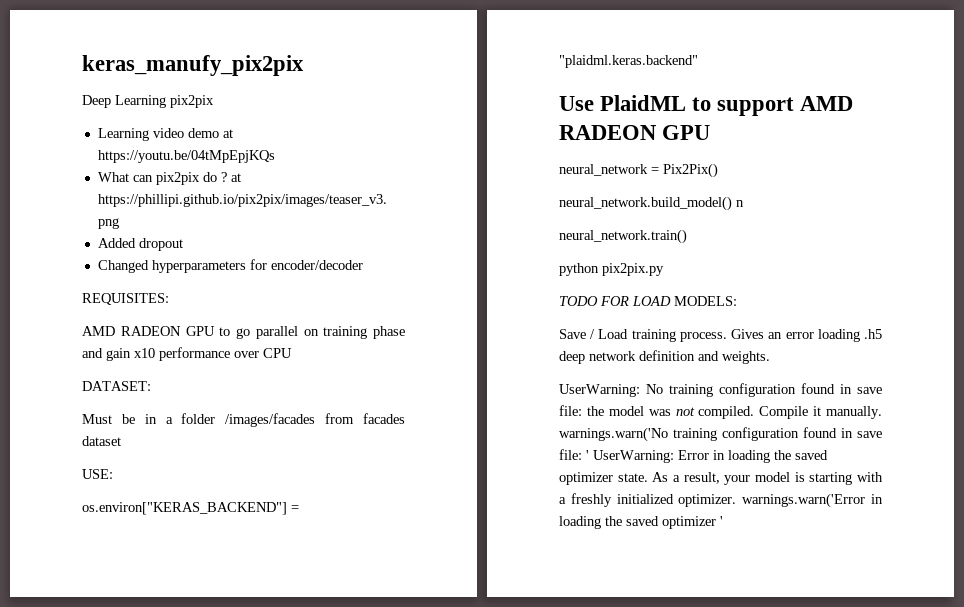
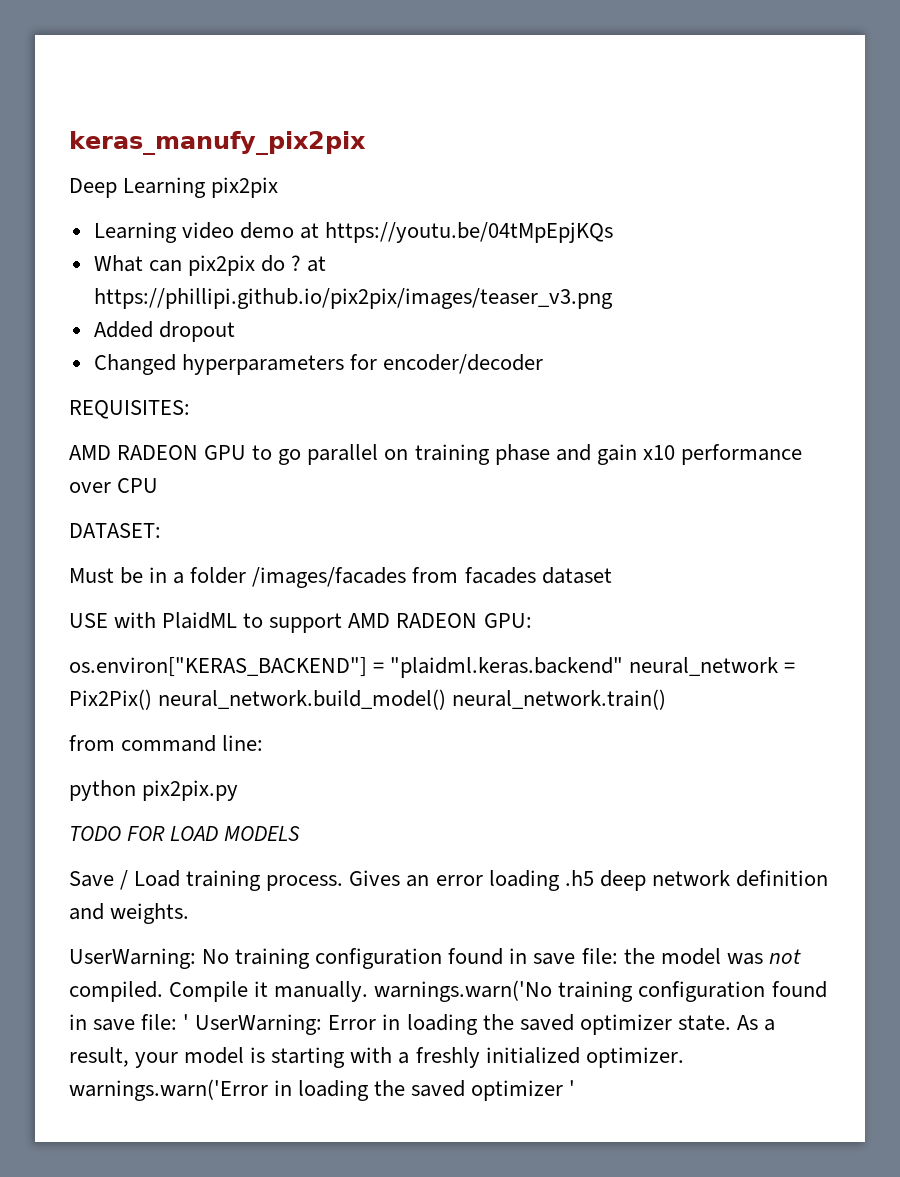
[82,469,113,479] [82,502,299,515] [559,55,698,68] [559,96,594,111] USE: // os.environ["KERAS_BACKEND"] = "plaidml.keras.backend" // Use -> [69,612,157,628] USE with
[662,125,711,140] GPU // -> [483,613,532,628] [69,657,624,678] GPU: // os.environ["KERAS_BACKEND"] = "plaidml.keras.backend"
[559,196,744,211] [559,229,687,244] // neural_network.build_model() n // neural_network.train() -> [158,689,667,710] [69,735,264,752] neural_network.build_model() neural_network.train() // from command line:
[674,296,737,306] MODELS: -> [224,826,301,841] MODELS

